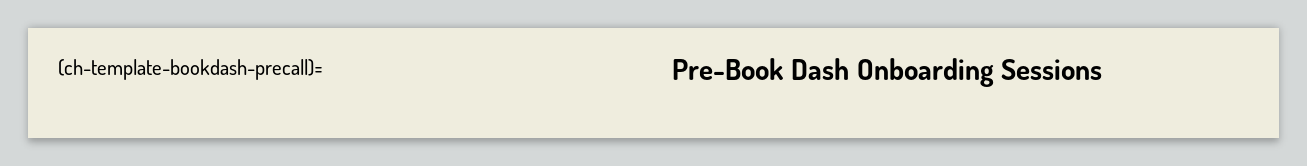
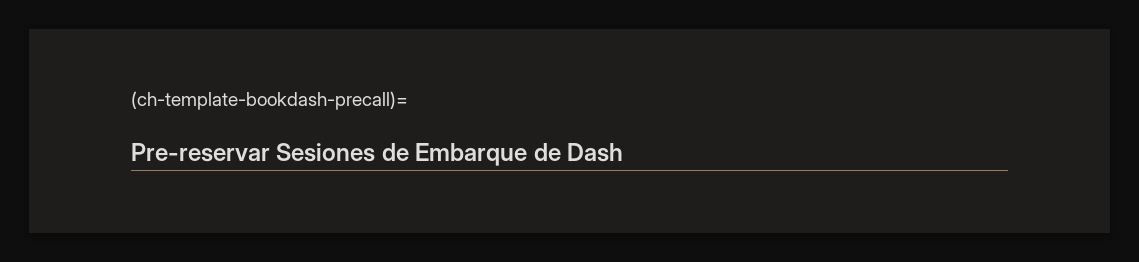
[672,58,1103,87] Pre-Book Dash Onboarding Sessions -> [131,143,624,166] Pre-reservar Sesiones de Embarque de Dash

